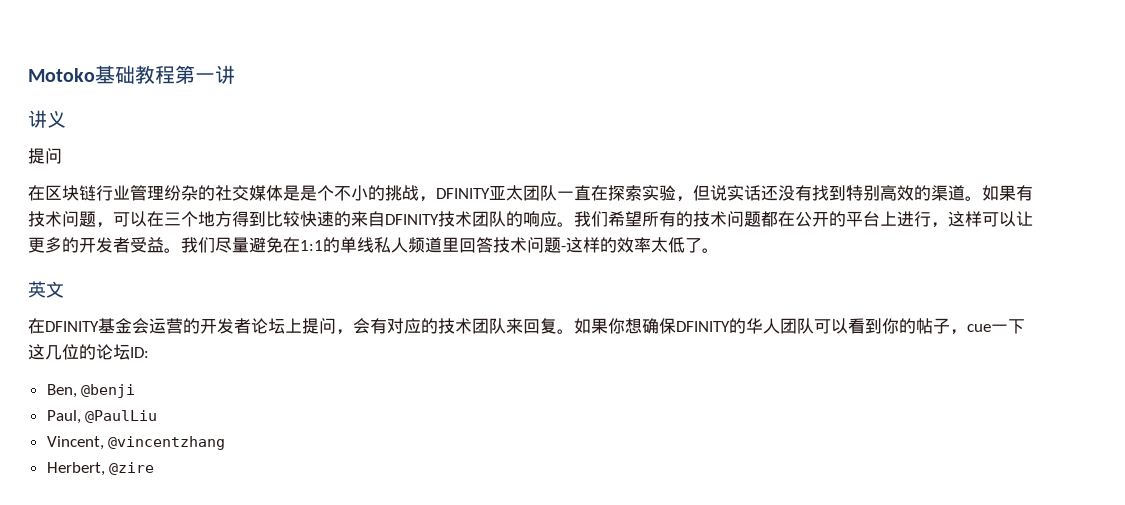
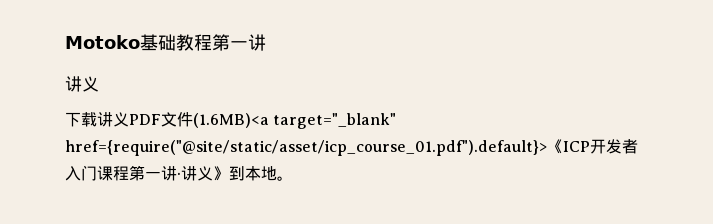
[28,148,62,164] [28,185,1033,202] [28,211,1033,228] [28,237,719,253] [28,281,64,298] [28,318,1025,335] [28,344,149,360] [46,384,136,398] [46,410,158,424] [46,436,226,450] [46,462,155,476] 提问 // 在区块链行业管理纷杂的社交媒体是是个不小的挑战，DFINITY亚太团队一直在探索实验，但说实话还没有找到特别高效的渠道。如果有技术问题，可以在三个地方得到比较快速的来自DFINITY技术团队的响应。我们希望所有的技术问题都在公开的平台上进行，这样可以让更多的开发者受益。我们尽量避免在1:1的单线私人频道里回答技术问题-这样的效率太低了。 // 英文 // 在DFINITY基金会运营的开发者论坛上提问，会有对应的技术团队来回复。如果你想确保DFINITY的华人团队可以看到你的帖子，cue一下这几位的论坛ID: // Ben, @benji // Paul, @PaulLiu // Vincent, @vincentzhang // Herbert, @zire -> [65,112,397,129] [65,139,638,156] [65,165,293,181] 下载讲义PDF文件(1.6MB)<a target="_blank" href={require("@site/static/asset/icp_course_01.pdf").default}>《ICP开发者入门课程第一讲·讲义》到本地。

